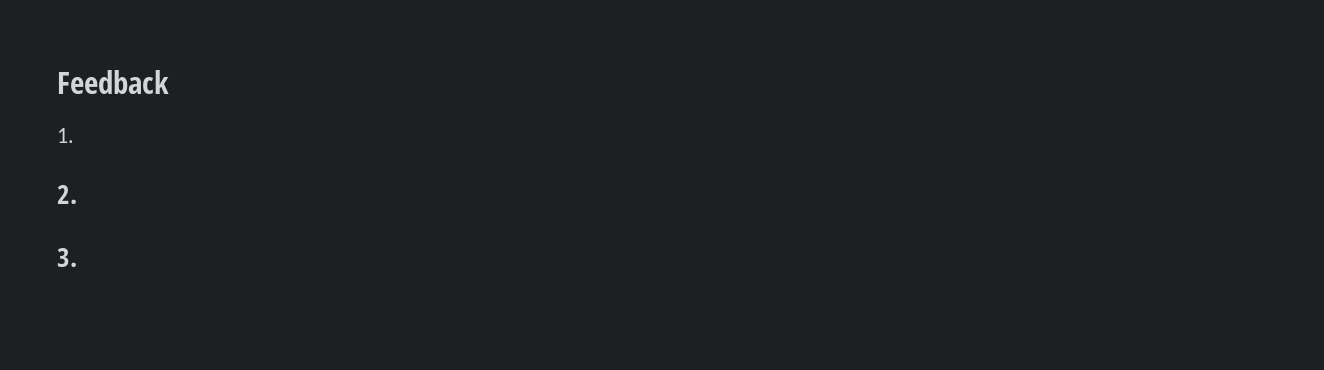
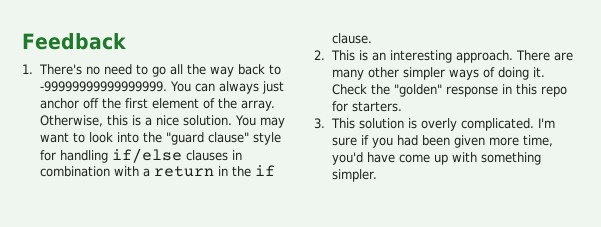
[57,185,77,204] [57,248,77,267] // 2. // 3. -> [38,64,281,77] [39,81,285,94] [39,98,276,111] [39,115,286,128] [39,132,281,145] [39,148,242,163] [39,165,275,177] [331,33,372,44] [314,50,573,63] [331,67,545,80] [331,84,567,97] [331,101,402,112] [314,118,555,131] [331,135,553,148] [331,152,541,165] [331,169,378,182] There's no need to go all the way back to -99999999999999999. You can always just anchor off the first element of the array. Otherwise, this is a nice solution. You may want to look into the "guard clause" style for handling if/else clauses in combination with a return in the if clause. // 2. This is an interesting approach. There are many other simpler ways of doing it. Check the "golden" response in this repo for starters. // 3. This solution is overly complicated. I'm sure if you had been given more time, you'd have come up with something simpler.

